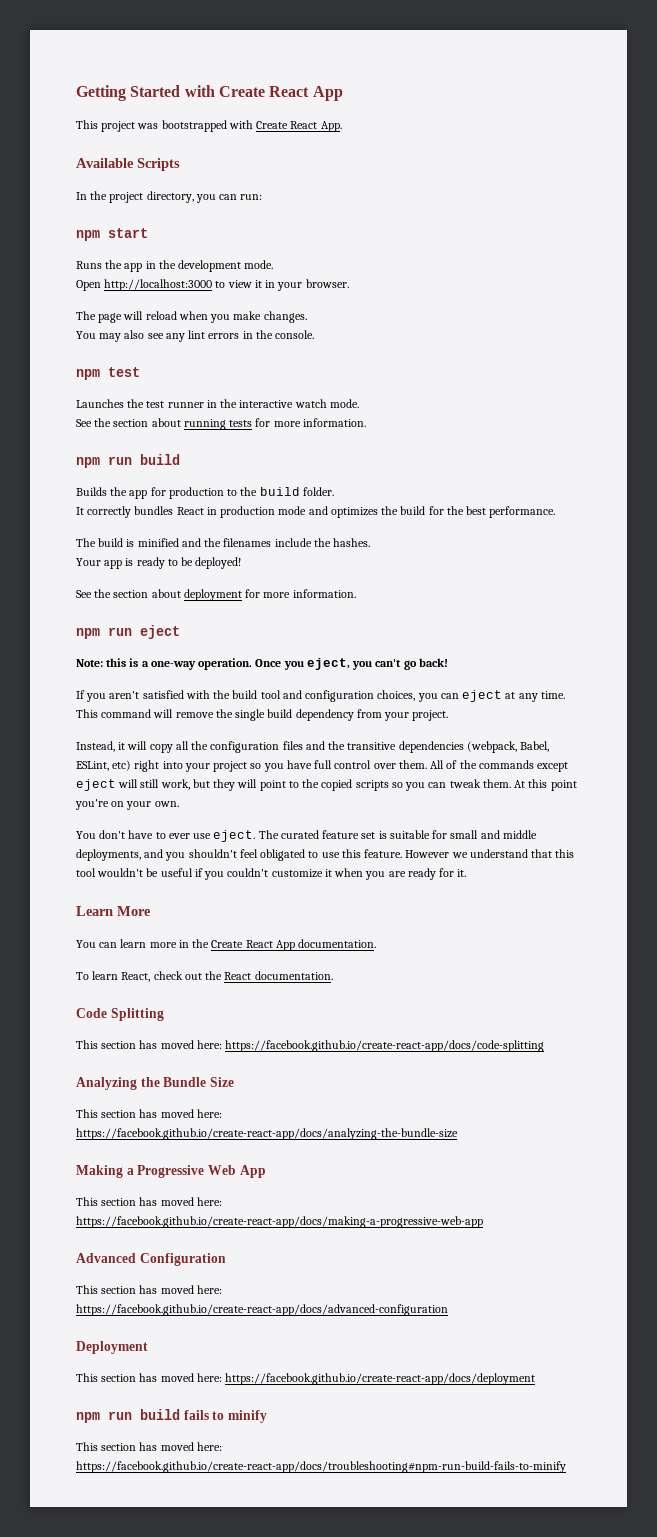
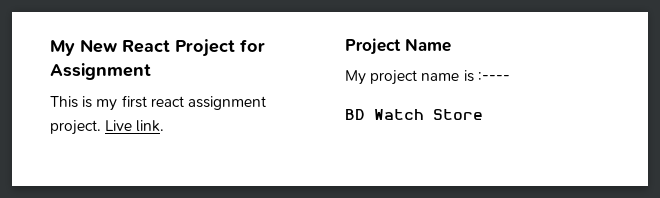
[76,85,343,101] [76,120,342,132] [76,158,180,171] [76,191,263,203] [76,228,148,241] [76,260,274,272] [76,279,349,291] [76,311,307,323] [76,330,315,342] [76,367,140,380] [76,399,359,408] [76,418,366,430] [76,454,180,468] [76,487,334,499] [76,506,556,518] [76,538,371,547] [76,557,242,569] [76,589,356,601] [76,625,180,639] [76,658,448,670] [76,690,565,702] [76,709,449,721] [76,741,550,753] [76,760,569,772] [76,779,577,791] [75,799,179,810] [76,830,537,842] [76,849,575,861] [76,868,467,880] [76,906,151,916] [76,939,377,951] [76,971,333,982] [76,1008,164,1021] [76,1040,545,1052] [76,1077,234,1090] [76,1109,222,1118] [76,1128,458,1140] [76,1165,266,1178] [76,1197,222,1206] [76,1216,483,1228] [76,1253,226,1266] [76,1285,222,1294] [76,1304,448,1316] [76,1341,148,1354] [76,1373,536,1385] [76,1409,267,1423] [76,1442,222,1451] [76,1461,566,1473] Getting Started with Create React App // This project was bootstrapped with Create React App. // Available Scripts // In the project directory, you can run: // npm start // Runs the app in the development mode. // Open http://localhost:3000 to view it in your browser. // The page will reload when you make changes. // You may also see any lint errors in the console. // npm test // Launches the test runner in the interactive watch mode. // See the section about running tests for more information. // npm run build // Builds the app for production to the build folder. // It correctly bundles React in production mode and optimizes the build for the best performance. // The build is minified and the filenames include the hashes. // Your app is ready to be deployed! // See the section about deployment for more information. // npm run eject // Note: this is a one-way operation. Once you eject, you can't go back! // If you aren't satisfied with the build tool and configuration choices, you can eject at any time. This command will remove the single build dependency from your project. // Instead, it will copy all the configuration files and the transitive dependencies (webpack, Babel, ESLint, etc) right into your project so you have full control over them. All of the commands except eject will still work, but they will point to the copied scripts so you can tweak them. At this point you're on your own. // You don't have to ever use eject. The curated feature set is suitable for small and middle deployments, and you shouldn't feel obligated to use this feature. However we understand that this tool wouldn't be useful if you couldn't customize it when you are ready for it. // Learn More // You can learn more in the Create React App documentation. // To learn React, check out the React documentation. // Code Splitting // This section has moved here: https://facebook.github.io/create-react-app/docs/code-splitting // Analyzing the Bundle Size // This section has moved here: https://facebook.github.io/create-react-app/docs/analyzing-the-bundle-size // Making a Progressive Web App // This section has moved here: https://facebook.github.io/create-react-app/docs/making-a-progressive-web-app // Advanced Configuration // This section has moved here: https://facebook.github.io/create-react-app/docs/advanced-configuration // Deployment // This section has moved here: https://facebook.github.io/create-react-app/docs/deployment // npm run build fails to minify // This section has moved here: https://facebook.github.io/create-react-app/docs/troubleshooting#npm-run-build-fails-to-minify -> [50,39,265,57] [50,63,151,80] [50,95,266,111] [50,120,165,135] [345,38,451,55] [345,70,510,85] [345,109,483,120] My New React Project for Assignment // This is my first react assignment project. Live link. // Project Name // My project name is :---- // BD Watch Store

